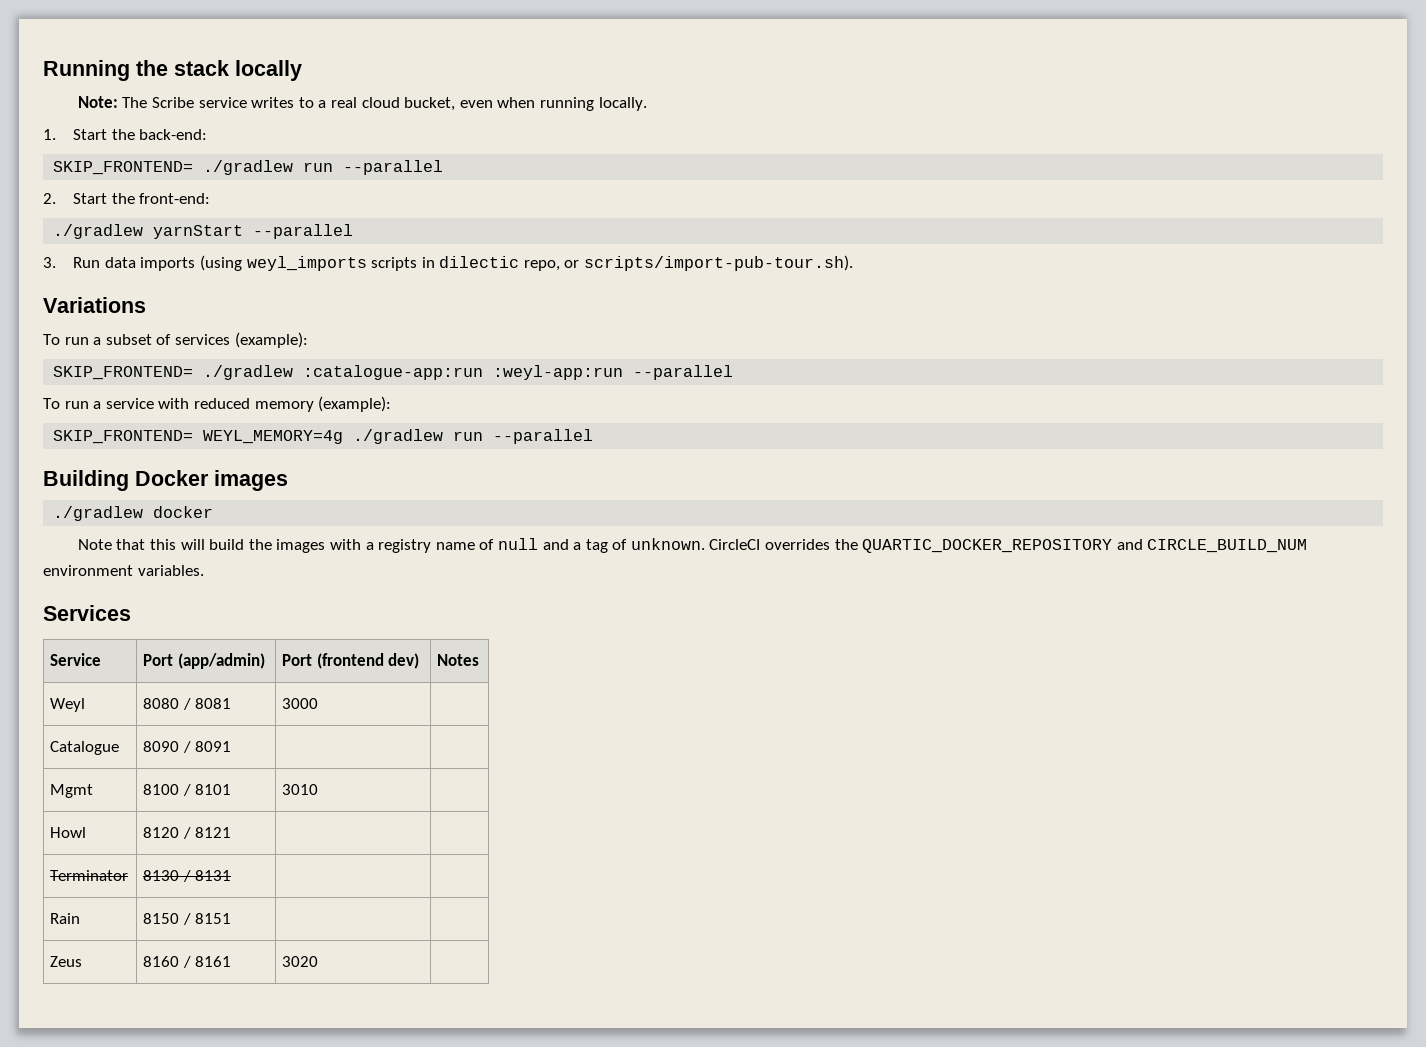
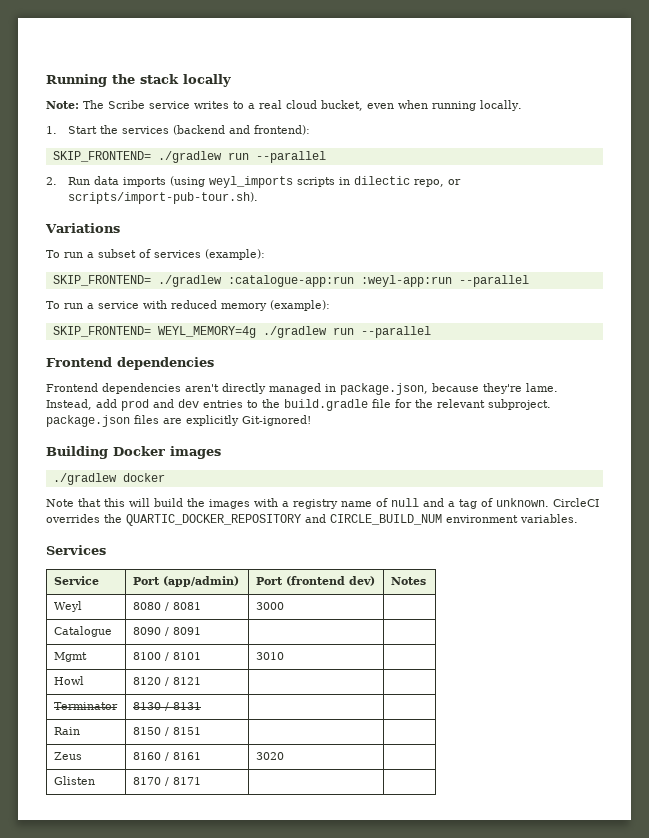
[139,129,208,140] back-end: -> [121,125,310,135] services (backend and frontend):
[73,193,211,204] [53,224,354,239] [43,257,56,268] Start the front-end: // ./gradlew yarnStart --parallel // 3. -> (57, 181) none
(594, 436) none -> [46,357,214,370] [46,383,558,395] [46,399,551,411] [46,415,311,427] // Frontend dependencies // Frontend dependencies aren't directly managed in package.json, because they're lame. Instead, add prod and dev entries to the build.gradle file for the relevant subproject. package.json files are explicitly Git-ignored!
(319, 961) none -> [53,776,95,785] [132,777,201,786] // Glisten | 8170 / 8171 | |

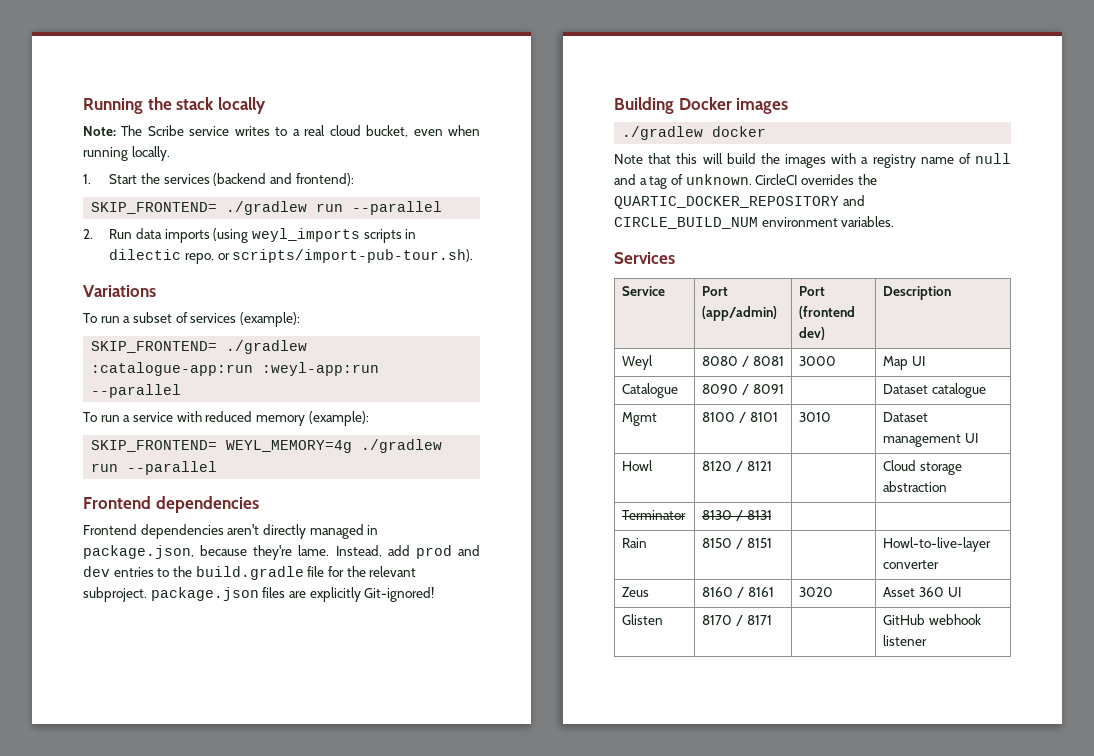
[390,577,426,585] Notes -> [883,286,952,300] Description
(284, 606) none -> [883,356,925,370] Map UI
(201, 631) none -> [883,383,986,398] Dataset catalogue
(284, 656) none -> [883,412,929,422] [883,433,978,447] Dataset management UI
(201, 681) none -> [883,460,962,475] [883,481,948,492] Cloud storage abstraction
(201, 731) none -> [883,537,992,552] [883,560,940,569] Howl-to-live-layer converter
(284, 756) none -> [883,587,961,597] Asset 360 UI
(201, 781) none -> [883,614,981,625] [883,635,928,646] GitHub webhook listener

